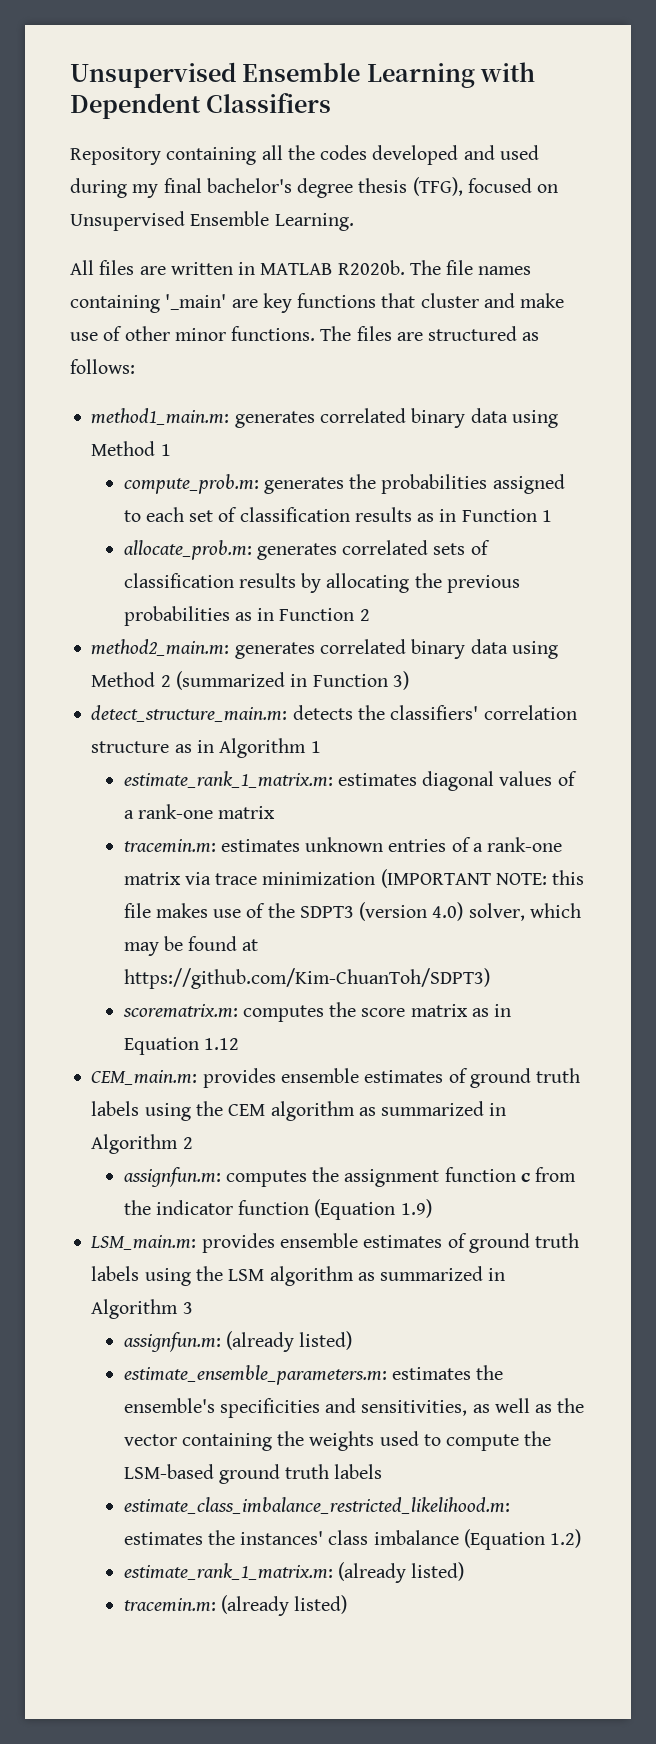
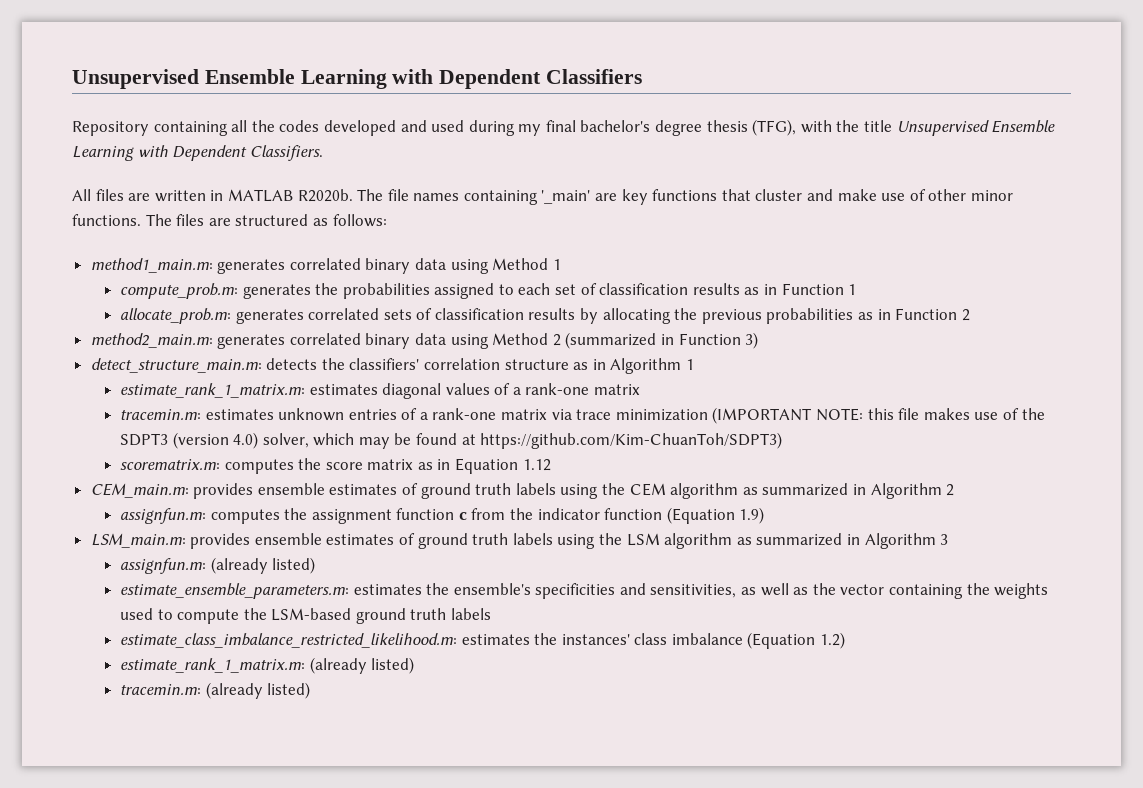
[467,178,559,193] [70,211,354,231] focused on Unsupervised Ensemble Learning. -> [800,120,1056,136] [72,145,323,161] with the title Unsupervised Ensemble Learning with Dependent Classifiers.

